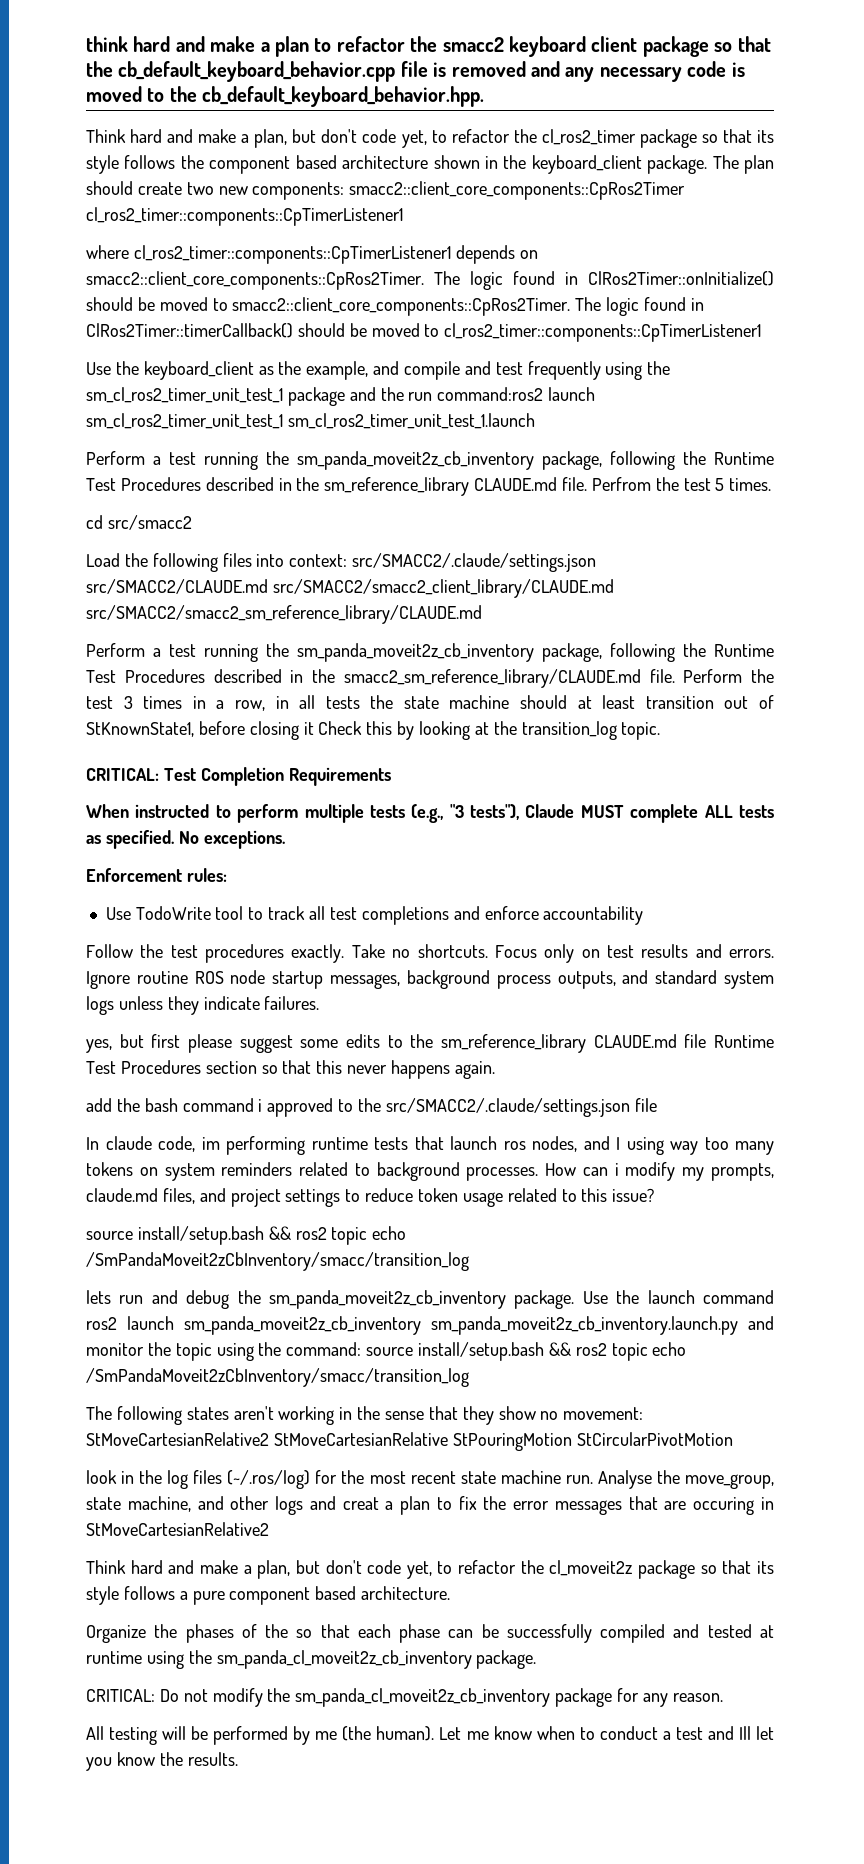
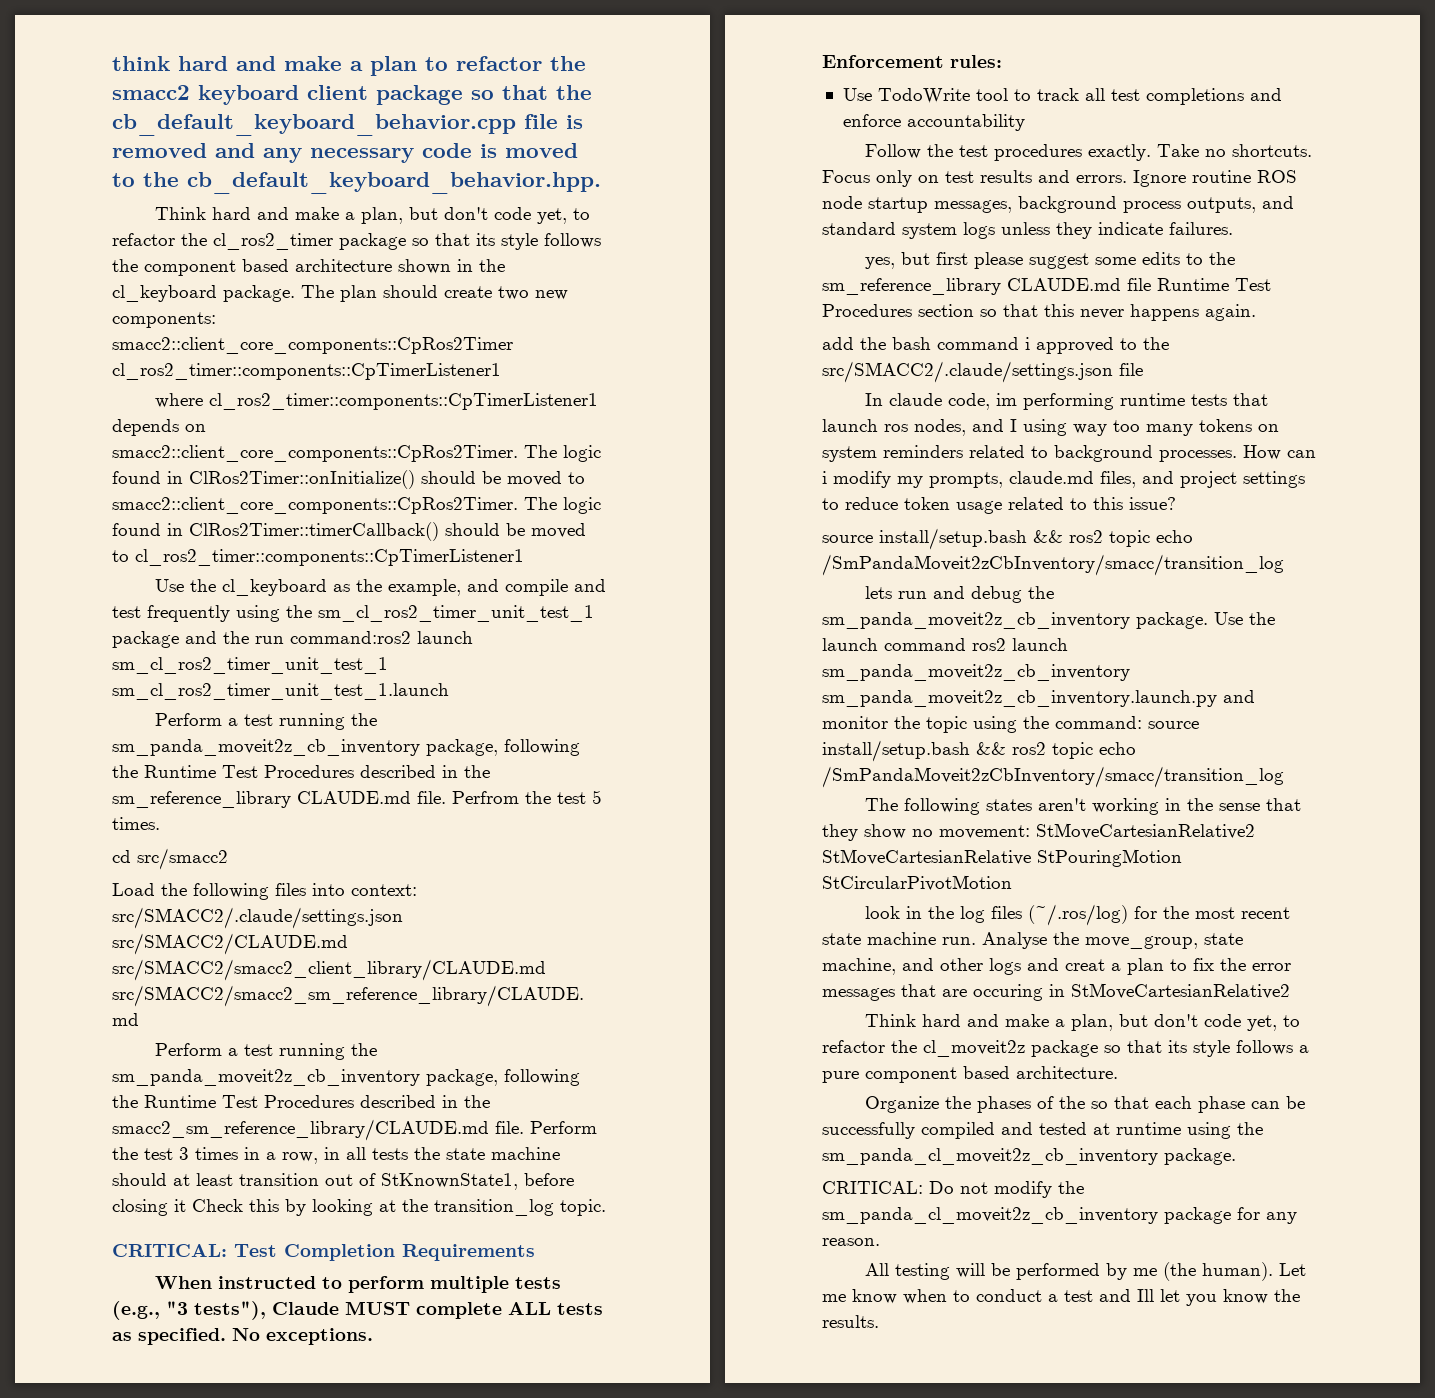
[531,155,642,174] keyboard_client -> [112,285,217,302] cl_keyboard
[143,361,254,380] keyboard_client -> [222,579,328,596] cl_keyboard

